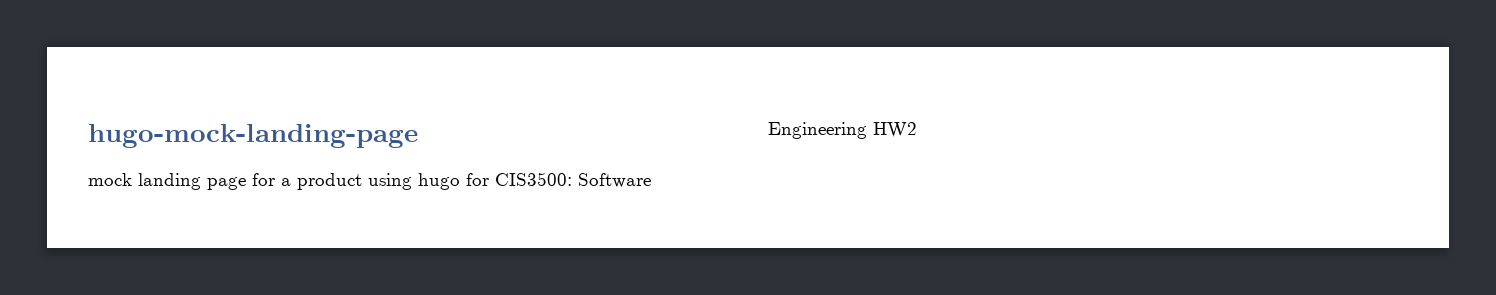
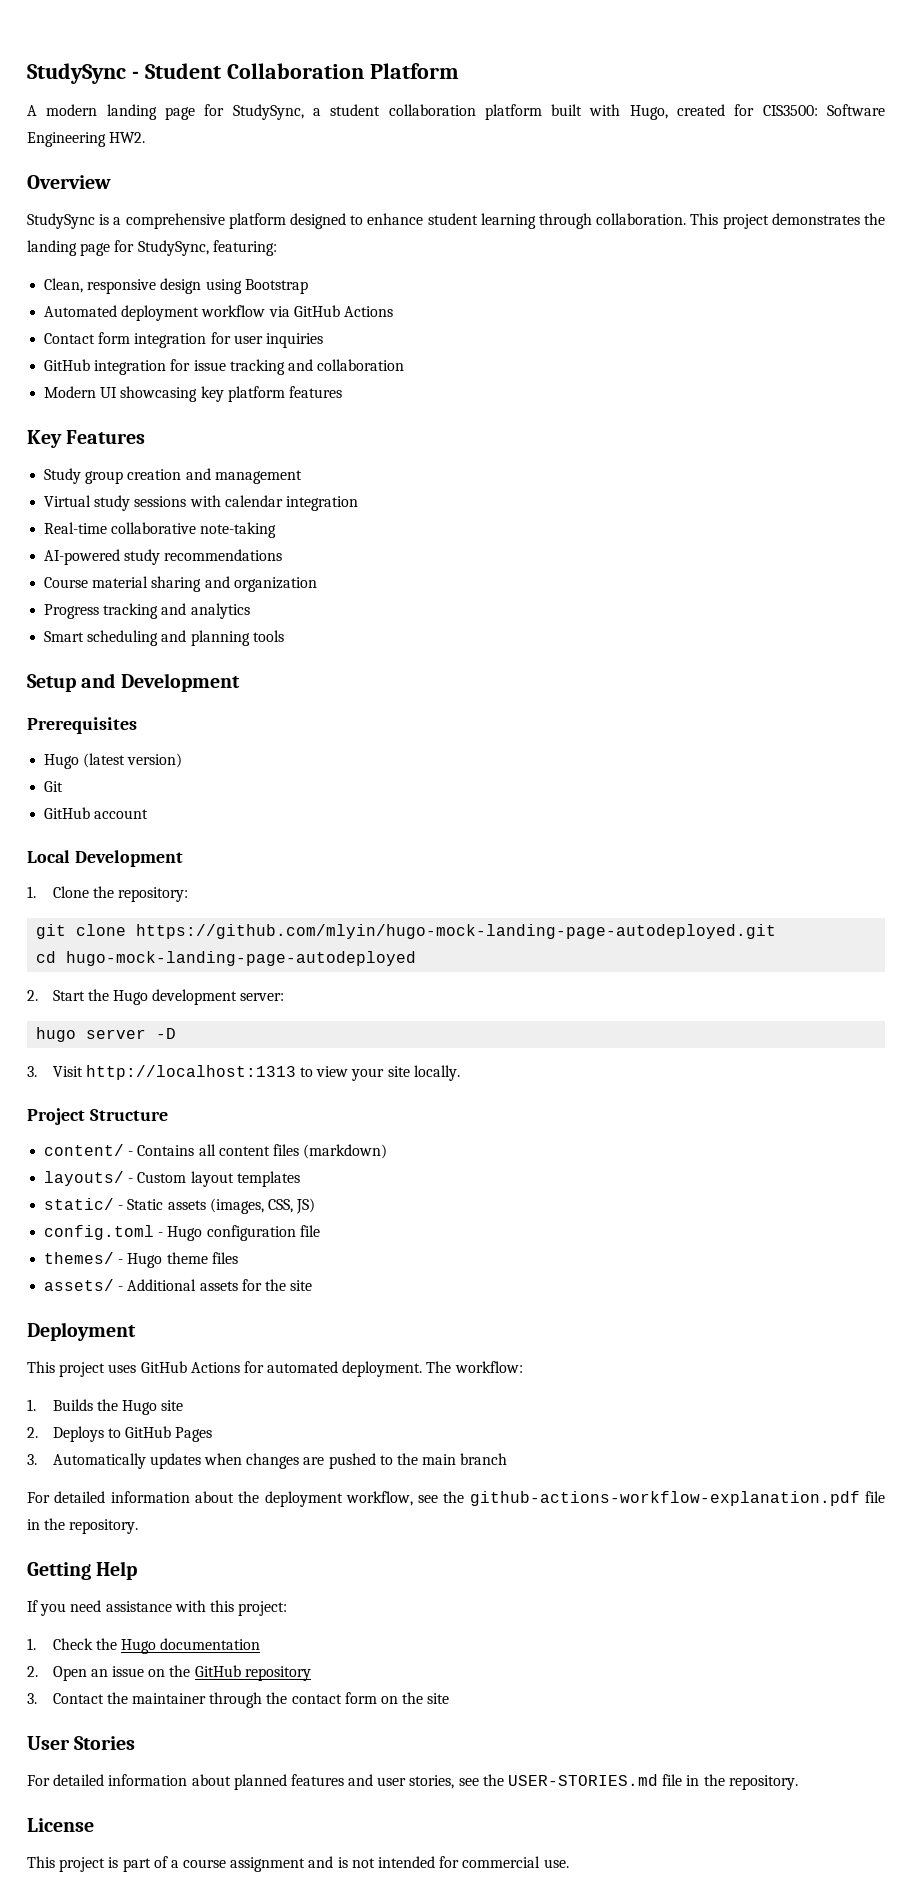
[88,124,418,148] [88,172,651,190] [768,122,917,139] hugo-mock-landing-page // mock landing page for a product using hugo for CIS3500: Software Engineering HW2 -> [27,63,459,84] [27,104,885,120] [27,132,146,147] [27,175,111,189] [27,213,886,229] [27,240,277,256] [44,278,308,294] [44,305,393,321] [44,332,323,348] [44,359,405,375] [44,386,342,402] [27,430,146,448] [44,468,302,484] [44,495,358,511] [44,522,277,538] [44,549,283,565] [44,576,317,592] [44,603,250,619] [44,630,284,646] [27,673,240,692] [27,717,137,734] [44,753,183,769] [44,781,64,792] [44,807,149,819] [27,850,183,867] [27,886,189,902] [36,924,777,939] [36,951,417,966] [27,989,285,1005] [36,1027,177,1042] [27,1065,460,1081] [27,1108,168,1125] [44,1144,388,1159] [44,1171,300,1187] [44,1198,316,1214] [44,1225,320,1241] [44,1252,238,1268] [44,1279,313,1291] [27,1322,136,1341] [27,1361,523,1377] [27,1399,184,1415] [27,1426,213,1442] [27,1453,508,1469] [27,1491,885,1507] [27,1518,139,1534] [27,1561,138,1580] [27,1600,288,1616] [27,1638,261,1654] [27,1665,311,1681] [27,1692,450,1708] [27,1736,136,1750] [27,1774,798,1790] [27,1818,94,1832] [27,1856,569,1872] StudySync - Student Collaboration Platform // A modern landing page for StudySync, a student collaboration platform built with Hugo, created for CIS3500: Software Engineering HW2. // Overview // StudySync is a comprehensive platform designed to enhance student learning through collaboration. This project demonstrates the landing page for StudySync, featuring: // Clean, responsive design using Bootstrap // Automated deployment workflow via GitHub Actions // Contact form integration for user inquiries // GitHub integration for issue tracking and collaboration // Modern UI showcasing key platform features // Key Features // Study group creation and management // Virtual study sessions with calendar integration // Real-time collaborative note-taking // AI-powered study recommendations // Course material sharing and organization // Progress tracking and analytics // Smart scheduling and planning tools // Setup and Development // Prerequisites // Hugo (latest version) // Git // GitHub account // Local Development // 1. Clone the repository: // git clone https://github.com/mlyin/hugo-mock-landing-page-autodeployed.git // cd hugo-mock-landing-page-autodeployed // 2. Start the Hugo development server: // hugo server -D // 3. Visit http://localhost:1313 to view your site locally. // Project Structure // content/ - Contains all content files (markdown) // layouts/ - Custom layout templates // static/ - Static assets (images, CSS, JS) // config.toml - Hugo configuration file // themes/ - Hugo theme files // assets/ - Additional assets for the site // Deployment // This project uses GitHub Actions for automated deployment. The workflow: // 1. Builds the Hugo site // 2. Deploys to GitHub Pages // 3. Automatically updates when changes are pushed to the main branch // For detailed information about the deployment workflow, see the github-actions-workflow-explanation.pdf file in the repository. // Getting Help // If you need assistance with this project: // 1. Check the Hugo documentation // 2. Open an issue on the GitHub repository // 3. Contact the maintainer through the contact form on the site // User Stories // For detailed information about planned features and user stories, see the USER-STORIES.md file in the repository. // License // This project is part of a course assignment and is not intended for commercial use.

